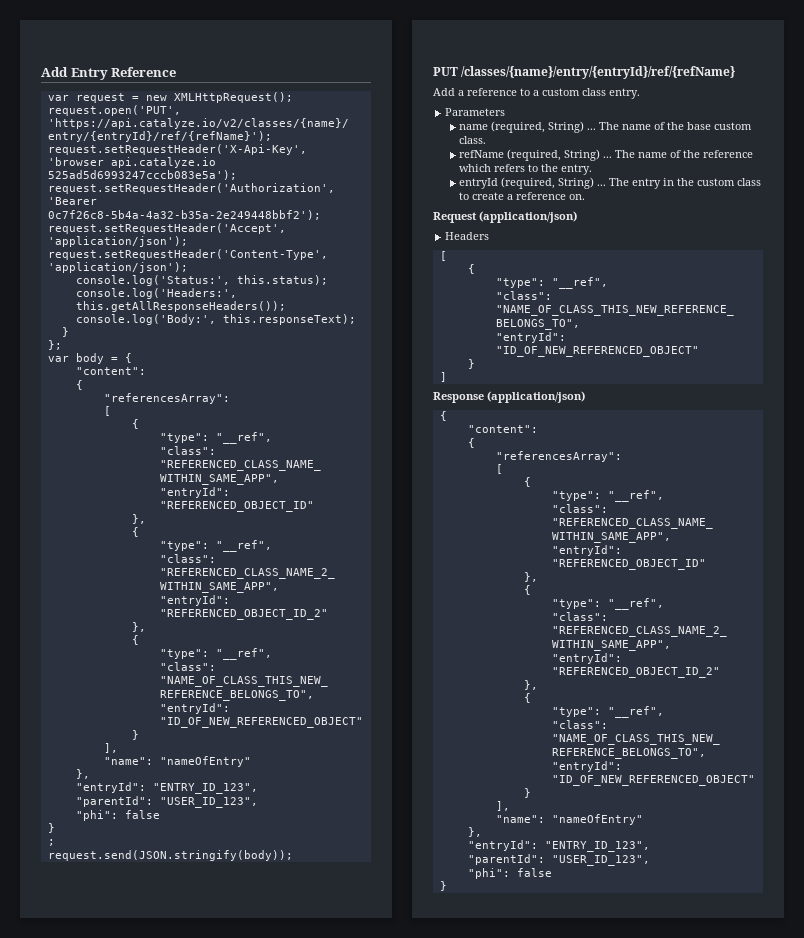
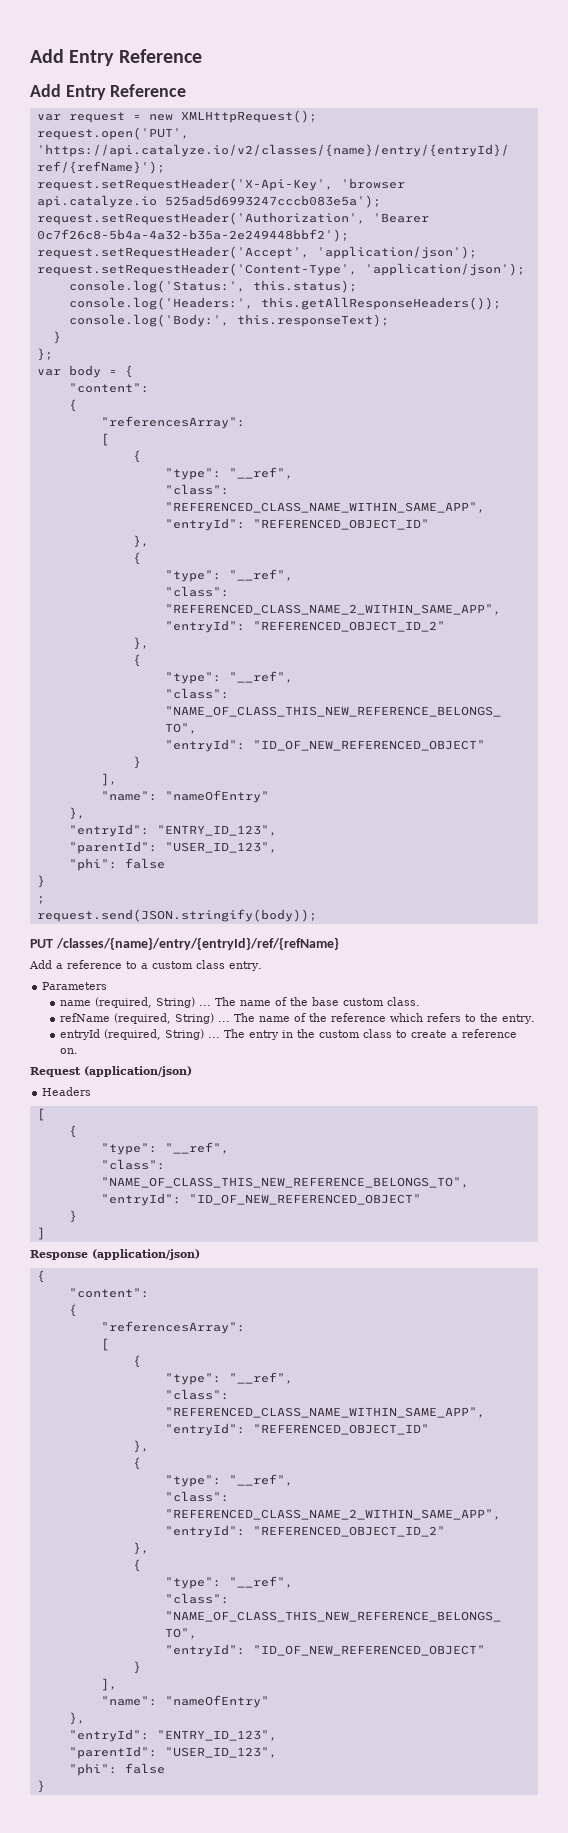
[41,67,177,80] Add Entry Reference -> [30,49,202,66] [30,84,187,100] Add Entry Reference // Add Entry Reference

